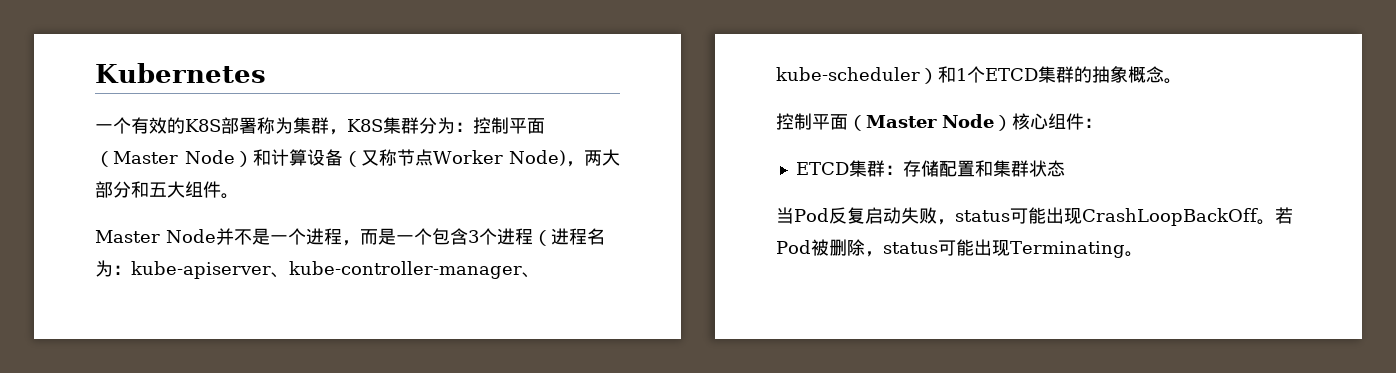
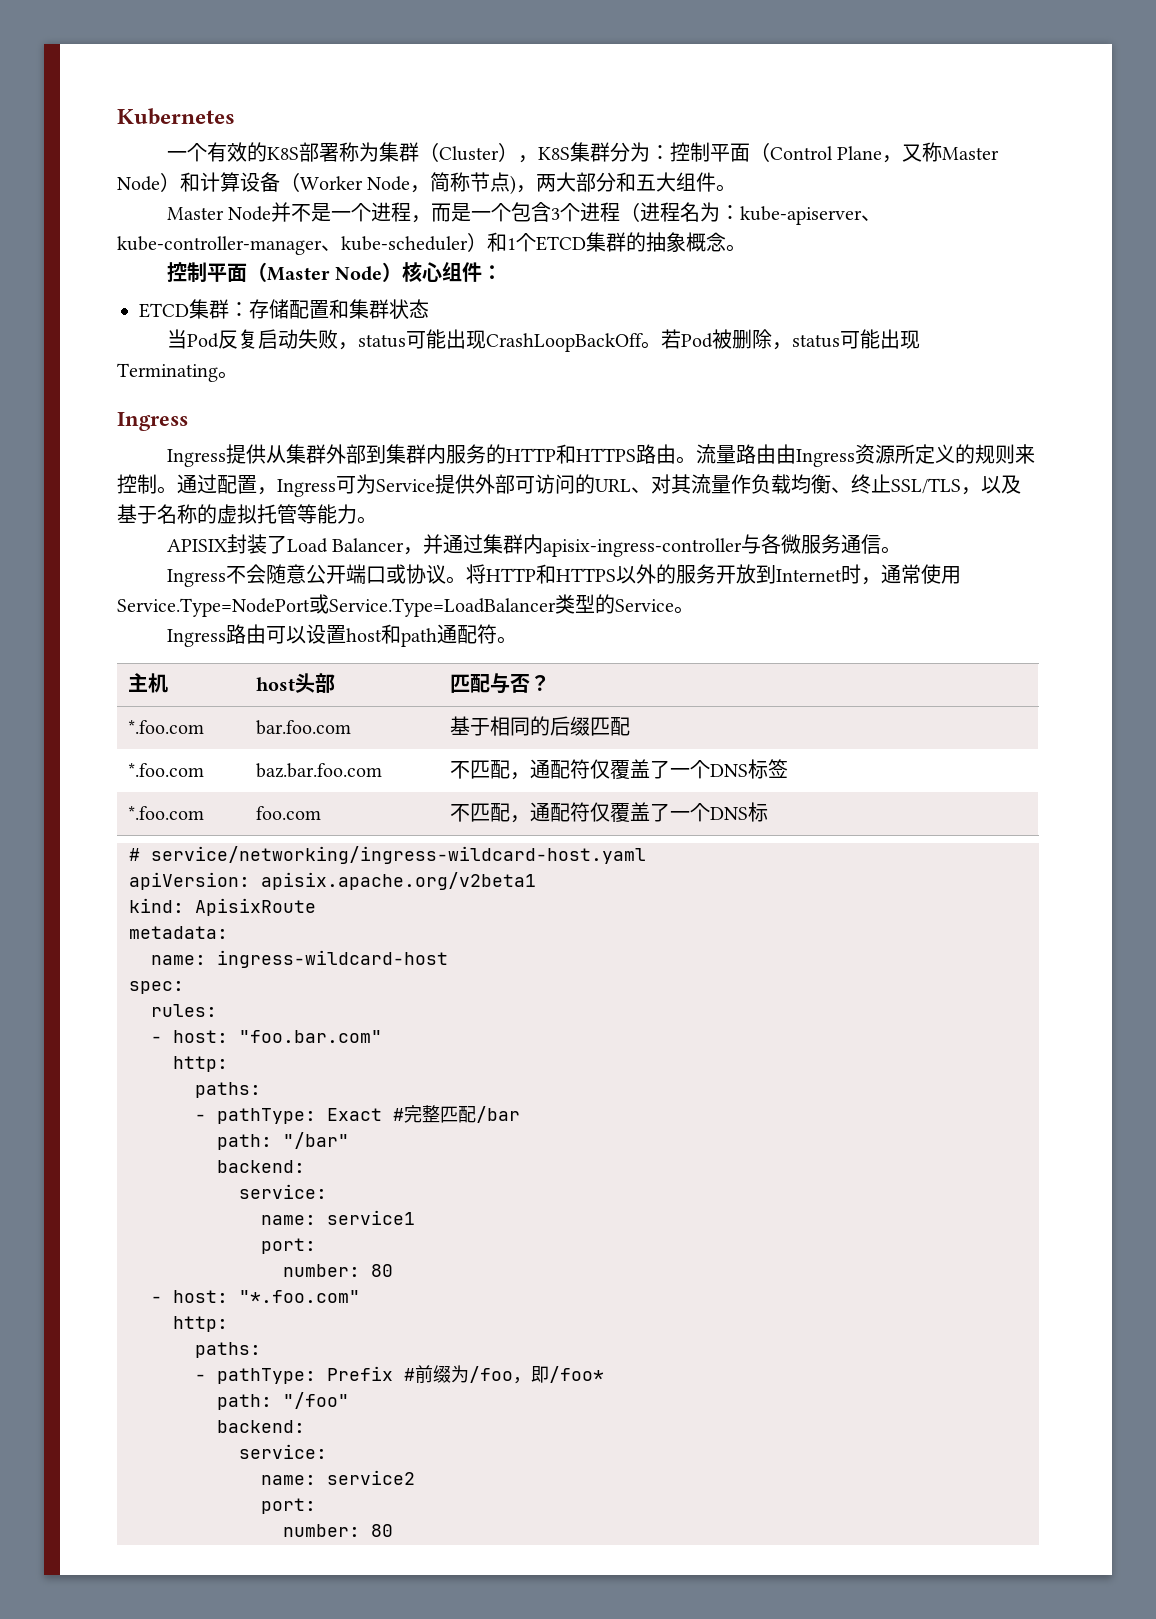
(329, 125) none -> [418,142,518,162] （Cluster）
(113, 159) none -> [769,142,943,163] Control Plane，又称
[360,149,566,166] 又称节点Worker Node) -> [300,172,517,195] Worker Node，简称节点)
(1143, 254) none -> [117,412,188,431] [166,444,1035,467] [117,474,1021,497] [117,504,377,524] [166,534,902,557] [166,564,961,587] [117,594,694,617] [166,624,517,647] [127,673,168,693] [255,673,335,693] [449,673,550,694] [127,720,204,734] [255,720,351,735] [449,716,630,736] [127,763,204,777] [255,763,382,778] [449,759,788,780] [127,806,204,820] [255,806,321,820] [449,802,768,823] [129,846,646,864] [129,872,536,890] [129,898,316,916] [129,926,228,939] [151,950,448,968] [129,981,184,994] [151,1004,217,1017] [151,1030,382,1043] [173,1056,228,1072] [195,1082,261,1098] [195,1105,520,1124] [217,1132,349,1150] [217,1160,305,1173] [239,1184,327,1199] [261,1210,415,1225] [261,1238,316,1254] [283,1264,393,1277] [151,1290,360,1303] [173,1316,228,1332] [195,1342,261,1358] [195,1365,604,1384] [217,1392,349,1410] [217,1420,305,1433] [239,1444,327,1459] [261,1470,415,1485] [261,1498,316,1514] [283,1524,393,1537] // Ingress // Ingress提供从集群外部到集群内服务的HTTP和HTTPS路由。流量路由由Ingress资源所定义的规则来控制。通过配置，Ingress可为Service提供外部可访问的URL、对其流量作负载均衡、终止SSL/TLS，以及基于名称的虚拟托管等能力。 // APISIX封装了Load Balancer，并通过集群内apisix-ingress-controller与各微服务通信。 // Ingress不会随意公开端口或协议。将HTTP和HTTPS以外的服务开放到Internet时，通常使用Service.Type=NodePort或Service.Type=LoadBalancer类型的Service。 // Ingress路由可以设置host和path通配符。 // 主机 | host头部 | 匹配与否？ // *.foo.com | bar.foo.com | 基于相同的后缀匹配 // *.foo.com | baz.bar.foo.com | 不匹配，通配符仅覆盖了一个DNS标签 // *.foo.com | foo.com | 不匹配，通配符仅覆盖了一个DNS标 // # service/networking/ingress-wildcard-host.yaml // apiVersion: apisix.apache.org/v2beta1 // kind: ApisixRoute // metadata: // name: ingress-wildcard-host // spec: // rules: // - host: "foo.bar.com" // http: // paths: // - pathType: Exact #完整匹配/bar // path: "/bar" // backend: // service: // name: service1 // port: // number: 80 // - host: "*.foo.com" // http: // paths: // - pathType: Prefix #前缀为/foo，即/foo* // path: "/foo" // backend: // service: // name: service2 // port: // number: 80

